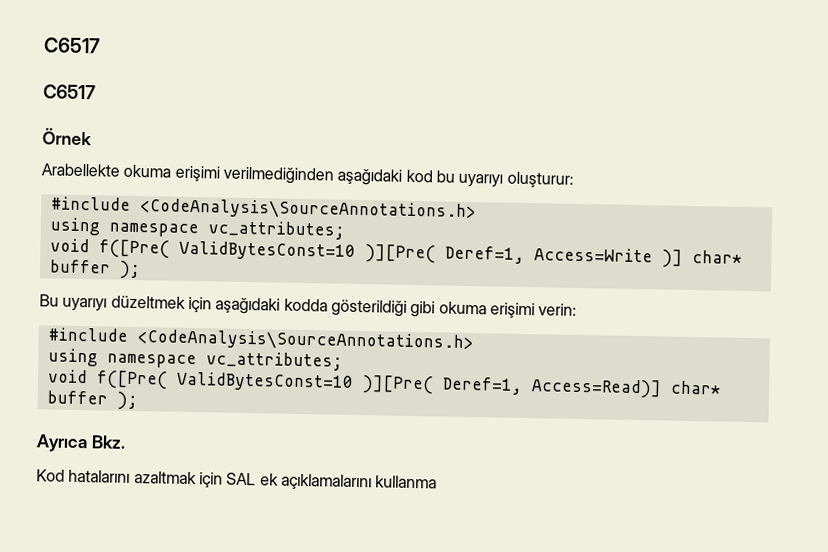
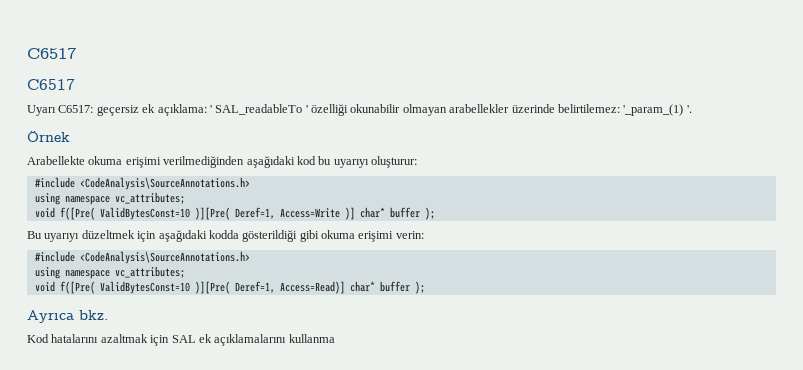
(96, 92) none -> [27,104,692,116] // Uyarı C6517: geçersiz ek açıklama: ' SAL_readableTo ' özelliği okunabilir olmayan arabellekler üzerinde belirtilemez: '_param_(1) '.
[90,435,126,449] Bkz. -> [79,310,108,320] bkz.

